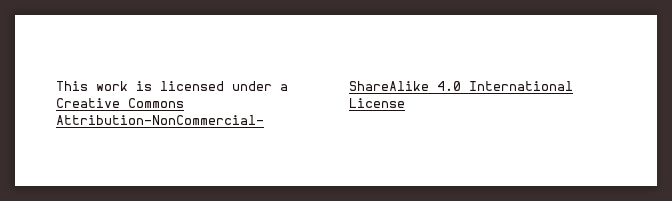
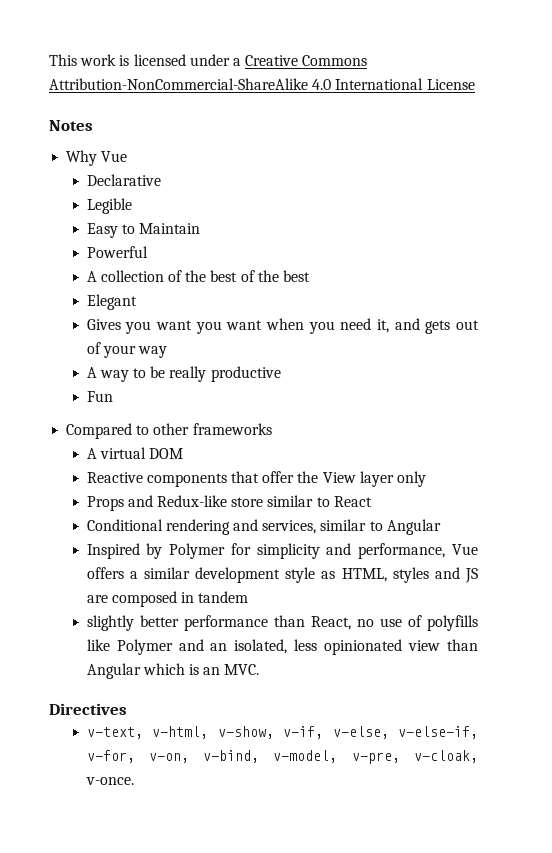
(405, 103) none -> [49,120,93,131] [66,150,128,166] [86,174,161,186] [86,198,132,214] [86,223,201,238] [86,246,148,258] [86,270,311,282] [86,294,137,310] [86,318,480,334] [86,342,168,358] [86,366,281,382] [86,391,113,402] [66,423,272,439] [86,447,184,459] [86,471,427,487] [86,495,372,511] [86,519,441,535] [86,543,479,559] [86,567,478,583] [86,591,249,607] [86,615,478,631] [86,639,478,655] [86,663,260,679] [49,703,127,715] [86,726,478,739] [86,750,478,764] [85,777,134,785] // Notes // Why Vue // Declarative // Legible // Easy to Maintain // Powerful // A collection of the best of the best // Elegant // Gives you want you want when you need it, and gets out of your way // A way to be really productive // Fun // Compared to other frameworks // A virtual DOM // Reactive components that offer the View layer only // Props and Redux-like store similar to React // Conditional rendering and services, similar to Angular // Inspired by Polymer for simplicity and performance, Vue offers a similar development style as HTML, styles and JS are composed in tandem // slightly better performance than React, no use of polyfills like Polymer and an isolated, less opinionated view than Angular which is an MVC. // Directives // v-text, v-html, v-show, v-if, v-else, v-else-if, v-for, v-on, v-bind, v-model, v-pre, v-cloak, v-once.

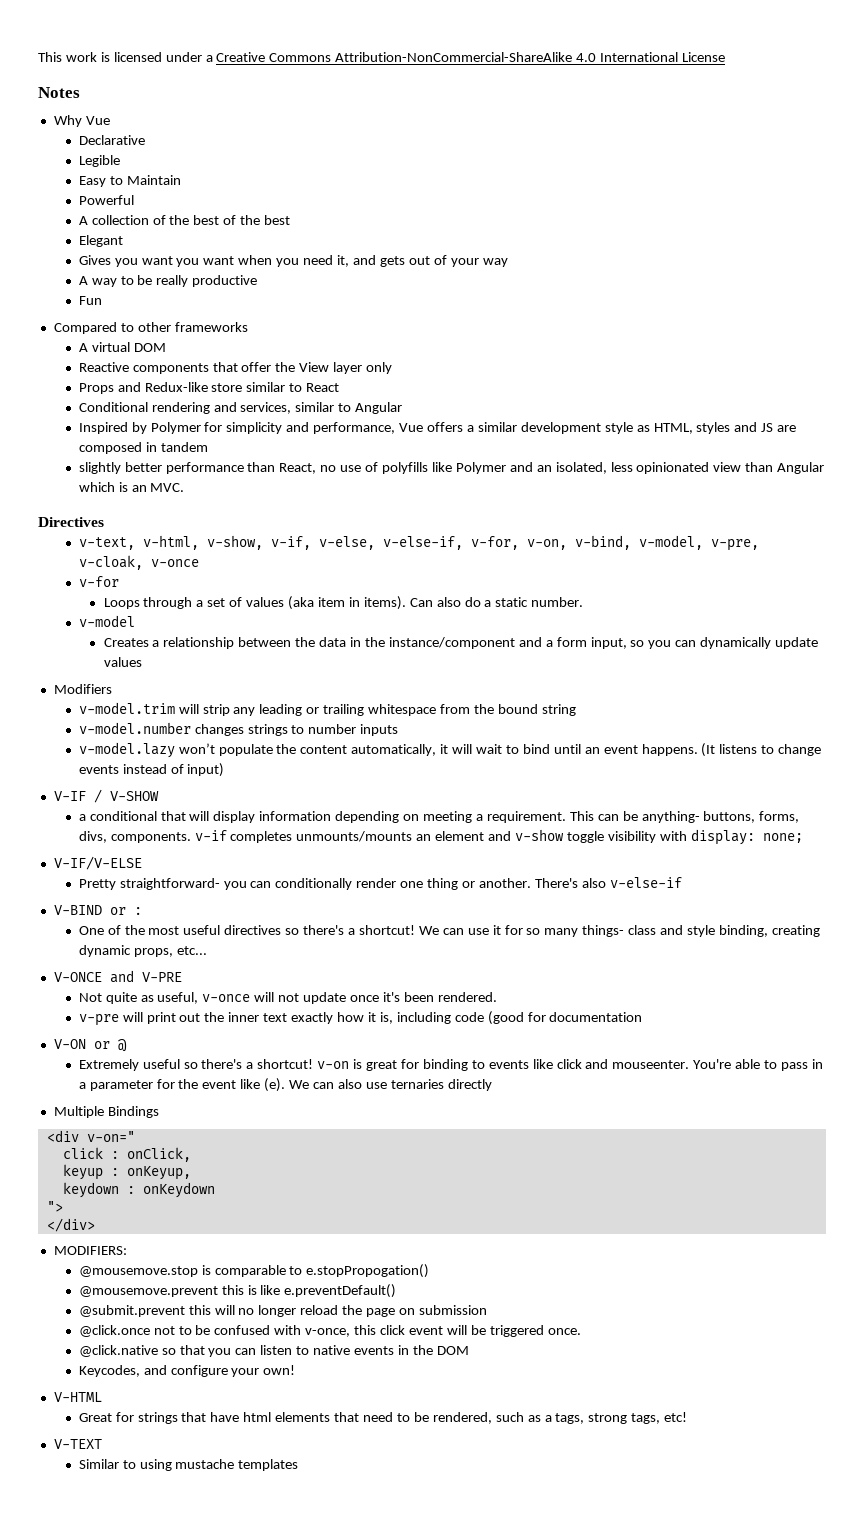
[85,777,134,785] v-once. -> [150,559,199,567] [78,576,119,587] [103,596,584,610] [78,615,135,627] [103,637,819,649] [103,657,142,667] [53,684,112,694] [78,702,576,716] [78,722,399,736] [78,742,822,758] [78,763,225,777] [53,789,159,803] [78,811,800,823] [78,829,803,845] [53,856,142,870] [78,877,682,890] [53,905,142,915] [78,925,820,937] [78,945,207,957] [53,970,182,983] [78,992,497,1004] [78,1011,643,1026] [53,1039,127,1052] [78,1059,823,1071] [78,1078,492,1092] [53,1106,159,1118] [46,1130,135,1142] [62,1147,191,1162] [62,1164,191,1180] [62,1182,215,1198] [46,1201,63,1212] [46,1218,95,1232] [53,1246,127,1255] [78,1264,430,1278] [78,1284,397,1298] [78,1305,487,1317] [78,1325,581,1337] [78,1345,469,1357] [78,1365,296,1377] [53,1392,102,1402] [78,1412,688,1424] [53,1439,102,1449] [78,1459,299,1471] v-once // v-for // Loops through a set of values (aka item in items). Can also do a static number. // v-model // Creates a relationship between the data in the instance/component and a form input, so you can dynamically update values // Modifiers // v-model.trim will strip any leading or trailing whitespace from the bound string // v-model.number changes strings to number inputs // v-model.lazy won’t populate the content automatically, it will wait to bind until an event happens. (It listens to change events instead of input) // V-IF / V-SHOW // a conditional that will display information depending on meeting a requirement. This can be anything- buttons, forms, divs, components. v-if completes unmounts/mounts an element and v-show toggle visibility with display: none; // V-IF/V-ELSE // Pretty straightforward- you can conditionally render one thing or another. There's also v-else-if // V-BIND or : // One of the most useful directives so there's a shortcut! We can use it for so many things- class and style binding, creating dynamic props, etc... // V-ONCE and V-PRE // Not quite as useful, v-once will not update once it's been rendered. // v-pre will print out the inner text exactly how it is, including code (good for documentation // V-ON or @ // Extremely useful so there's a shortcut! v-on is great for binding to events like click and mouseenter. You're able to pass in a parameter for the event like (e). We can also use ternaries directly // Multiple Bindings // <div v-on=" // click : onClick, // keyup : onKeyup, // keydown : onKeydown // "> // </div> // MODIFIERS: // @mousemove.stop is comparable to e.stopPropogation() // @mousemove.prevent this is like e.preventDefault() // @submit.prevent this will no longer reload the page on submission // @click.once not to be confused with v-once, this click event will be triggered once. // @click.native so that you can listen to native events in the DOM // Keycodes, and configure your own! // V-HTML // Great for strings that have html elements that need to be rendered, such as a tags, strong tags, etc! // V-TEXT // Similar to using mustache templates

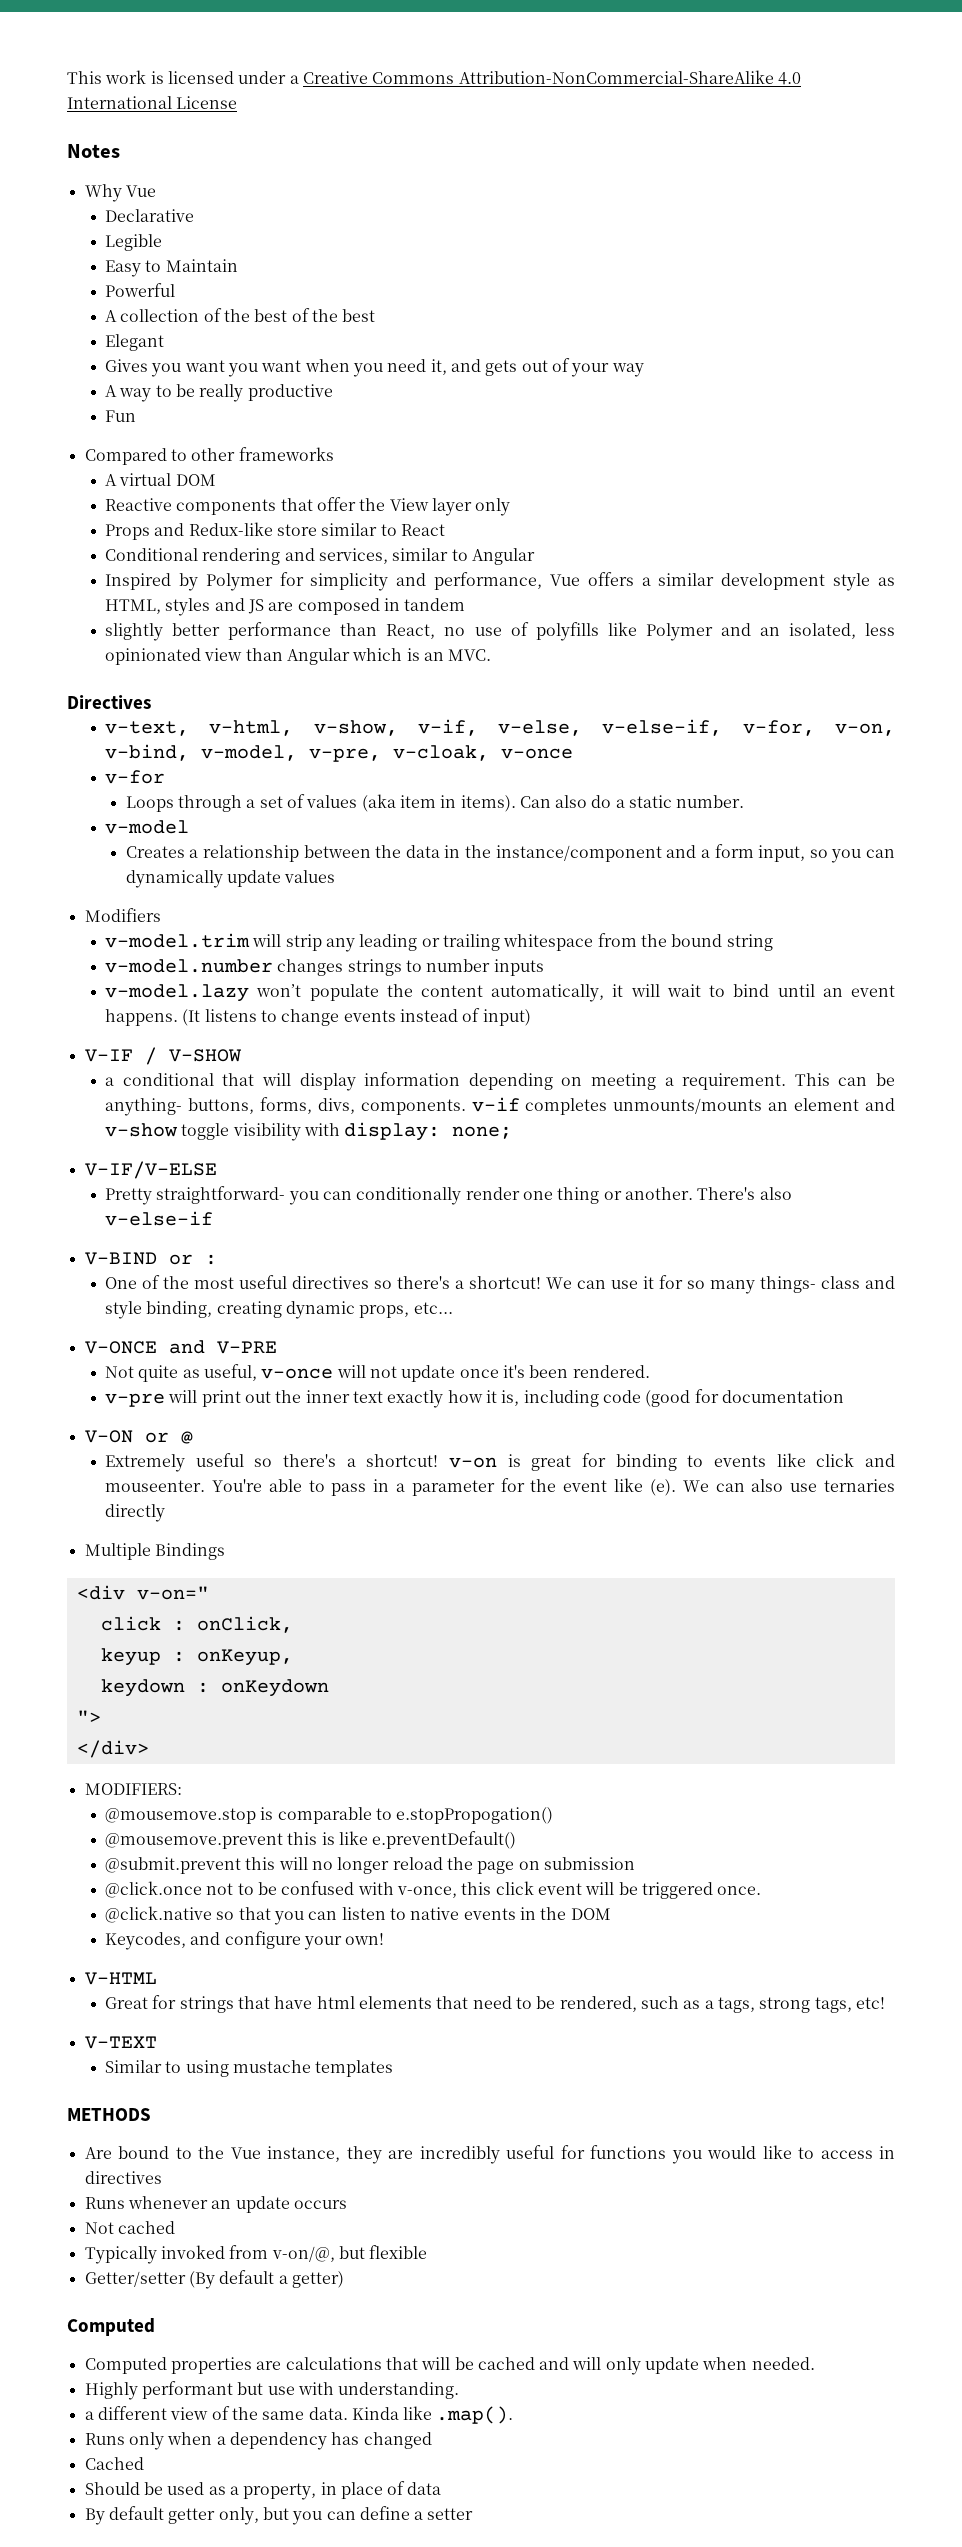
(299, 1465) none -> [67,2108,151,2121] [84,2145,896,2164] [84,2171,162,2184] [84,2196,347,2213] [84,2221,175,2234] [84,2245,428,2264] [84,2270,344,2289] [67,2318,155,2336] [84,2357,815,2375] [84,2381,460,2400] [84,2406,514,2424] [84,2432,432,2450] [84,2457,144,2470] [84,2481,442,2500] [84,2506,474,2525] // METHODS // Are bound to the Vue instance, they are incredibly useful for functions you would like to access in directives // Runs whenever an update occurs // Not cached // Typically invoked from v-on/@, but flexible // Getter/setter (By default a getter) // Computed // Computed properties are calculations that will be cached and will only update when needed. // Highly performant but use with understanding. // a different view of the same data. Kinda like .map(). // Runs only when a dependency has changed // Cached // Should be used as a property, in place of data // By default getter only, but you can define a setter

